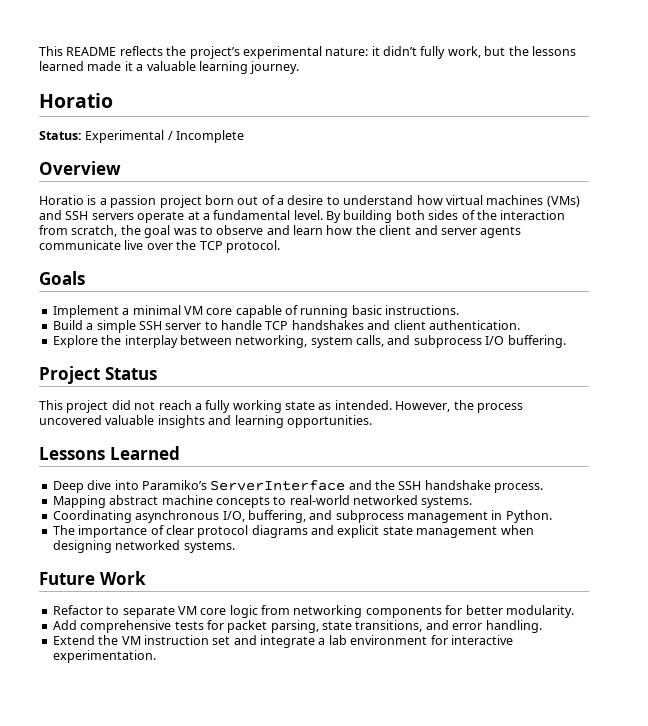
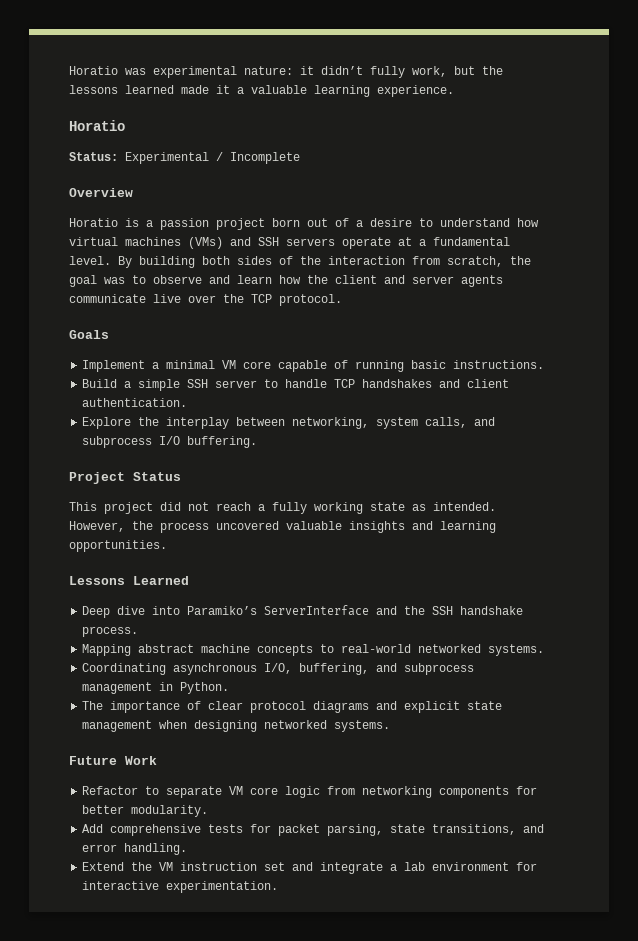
[39,46,240,59] This README reflects the project’s -> [69,66,146,75] Horatio was
[250,61,300,74] journey. -> [377,85,454,97] experience.

